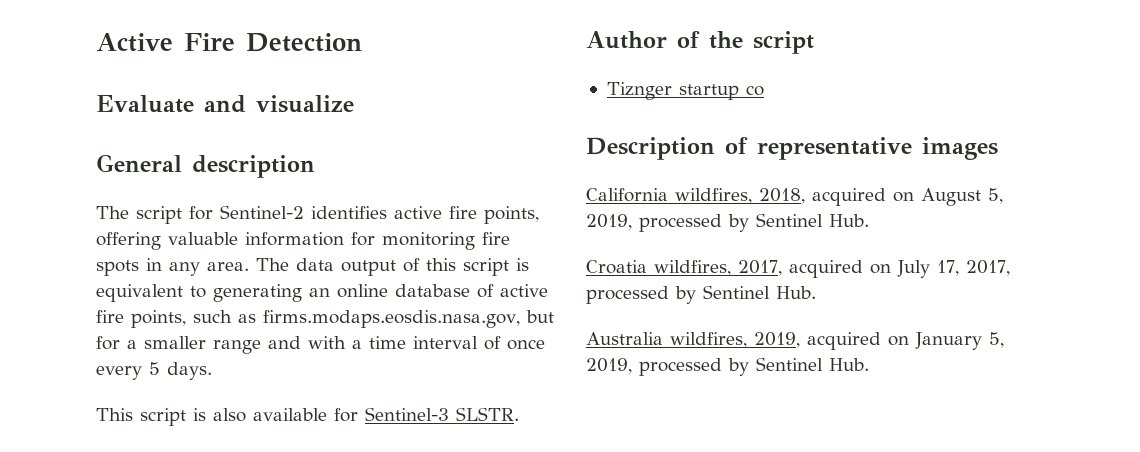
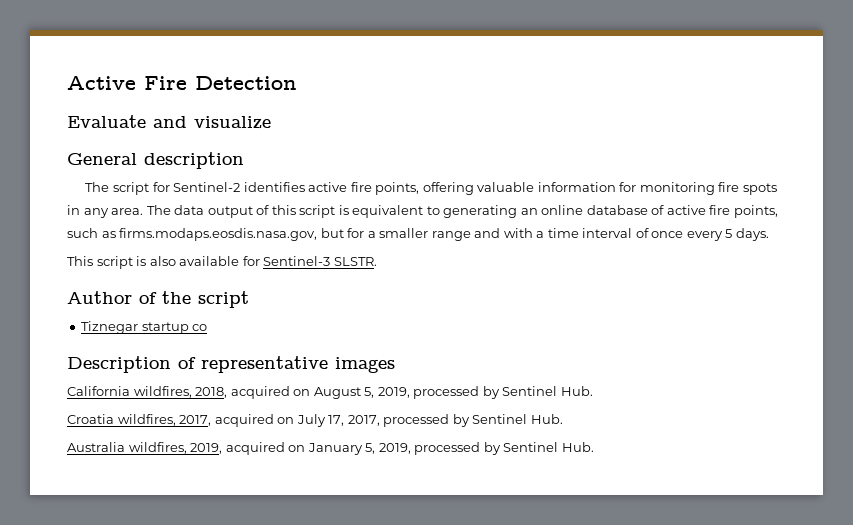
[606,82,672,100] Tiznger -> [81,321,139,334] Tiznegar

